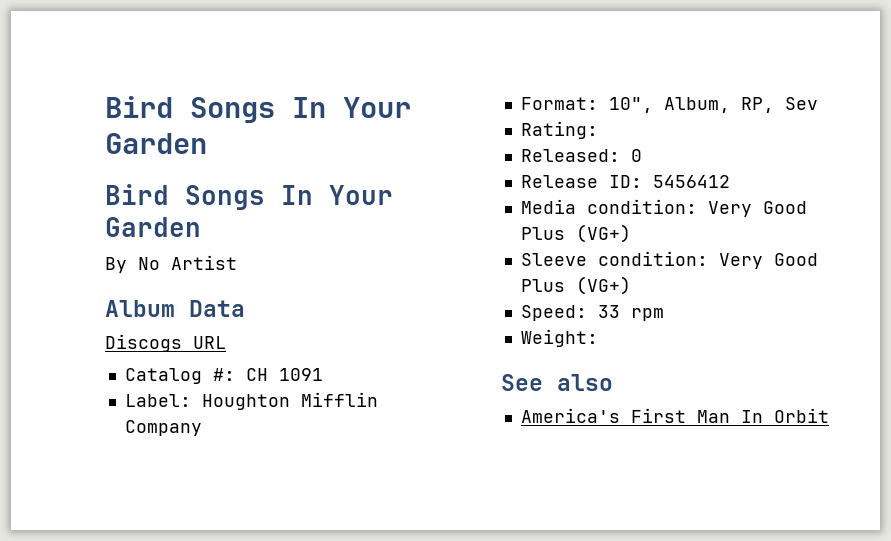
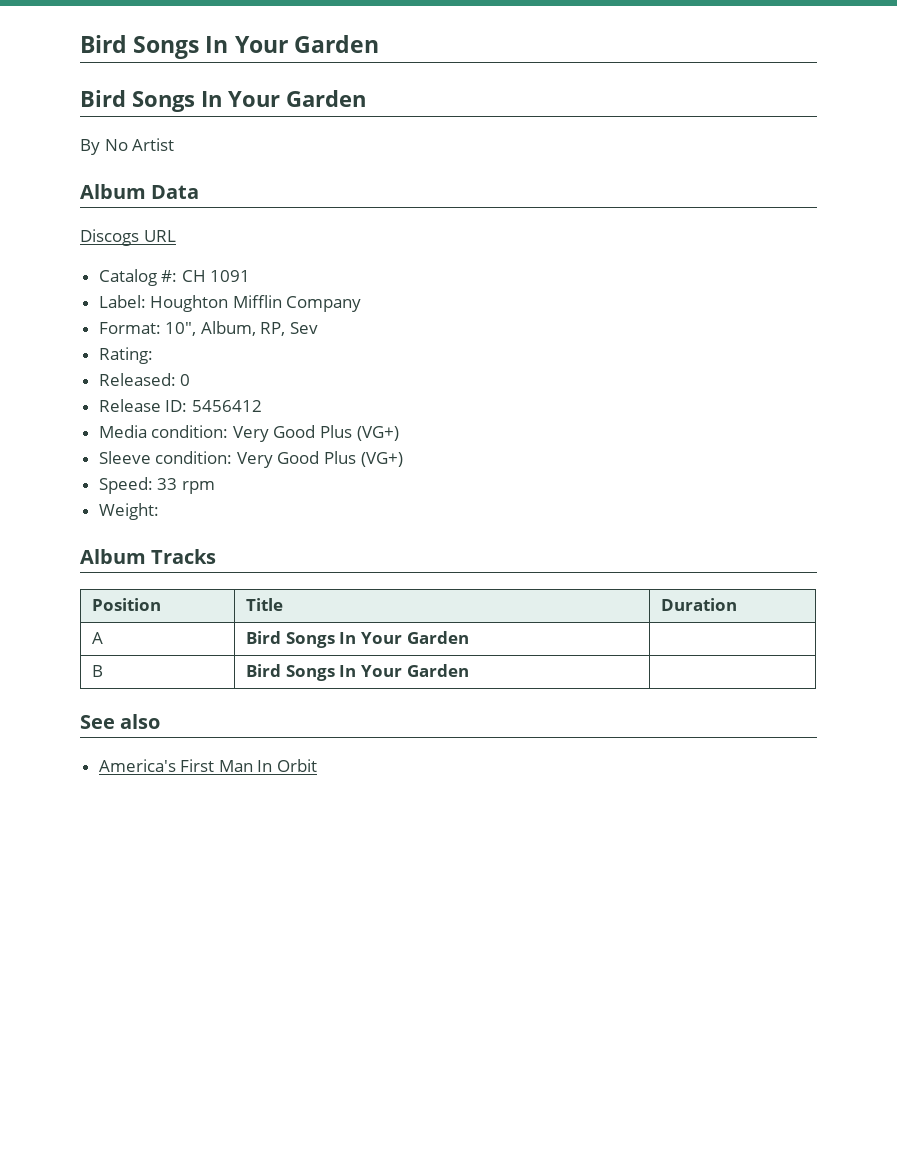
(598, 338) none -> [80,549,217,564] [92,598,162,611] [246,598,284,611] [661,598,738,611] [92,632,104,644] [246,631,469,648] [92,665,104,677] [246,664,469,681] // Album Tracks // Position | Title | Duration // A | Bird Songs In Your Garden | // B | Bird Songs In Your Garden |

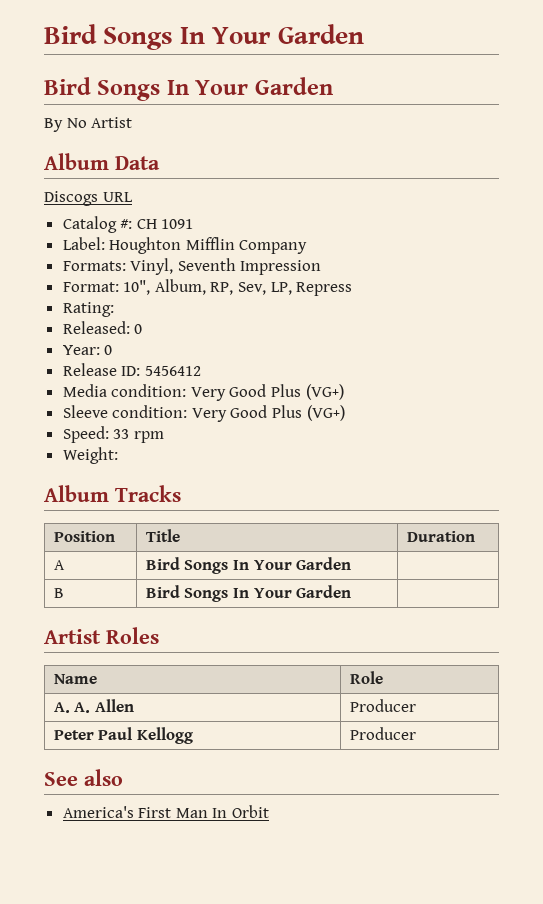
(362, 304) none -> [62,258,322,275] // Formats: Vinyl, Seventh Impression
[290,322,319,334] Sev -> [238,282,353,296] Sev, LP, Repress
(191, 380) none -> [62,345,113,355] // Year: 0
(469, 670) none -> [44,627,159,644] [53,674,97,684] [349,671,383,684] [53,699,134,713] [349,699,416,712] [53,727,193,744] [349,727,416,740] // Artist Roles // Name | Role // A. A. Allen | Producer // Peter Paul Kellogg | Producer

